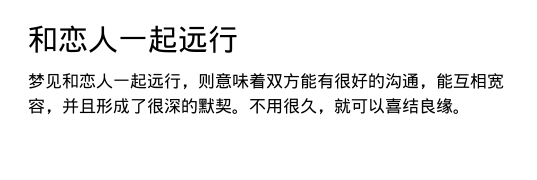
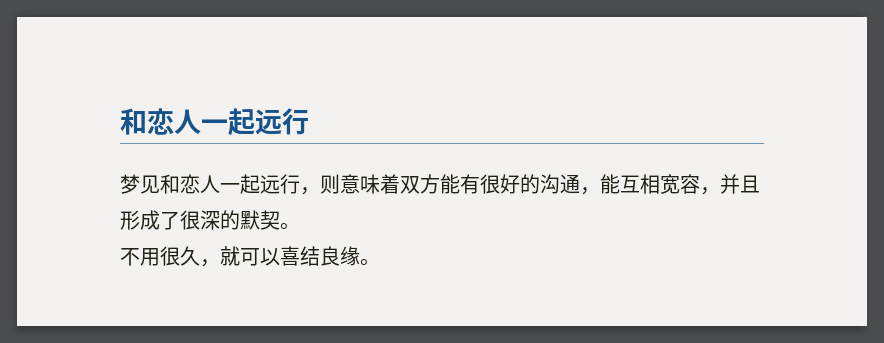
(249, 111) none -> (300, 226) //

